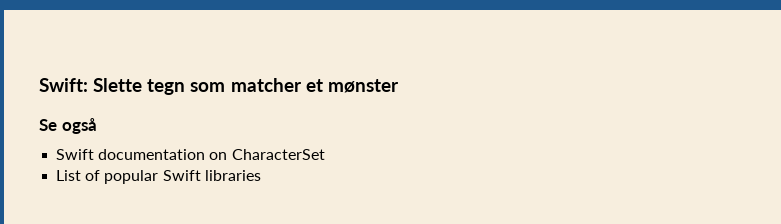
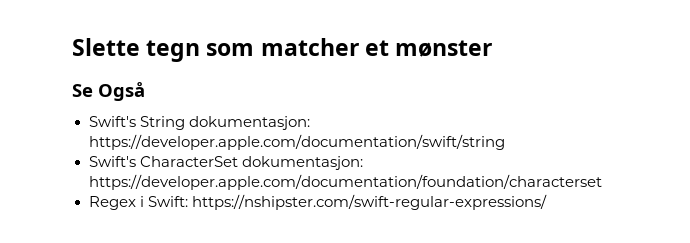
[39,78,88,92] Swift: -> (72, 47) none
[61,118,97,134] [56,149,325,160] [56,170,261,184] også // Swift documentation on CharacterSet // List of popular Swift libraries -> [98,82,145,101] [88,116,310,130] [88,134,505,150] [88,156,363,170] [88,174,602,190] [88,194,547,210] Også // Swift's String dokumentasjon: https://developer.apple.com/documentation/swift/string // Swift's CharacterSet dokumentasjon: https://developer.apple.com/documentation/foundation/characterset // Regex i Swift: https://nshipster.com/swift-regular-expressions/

